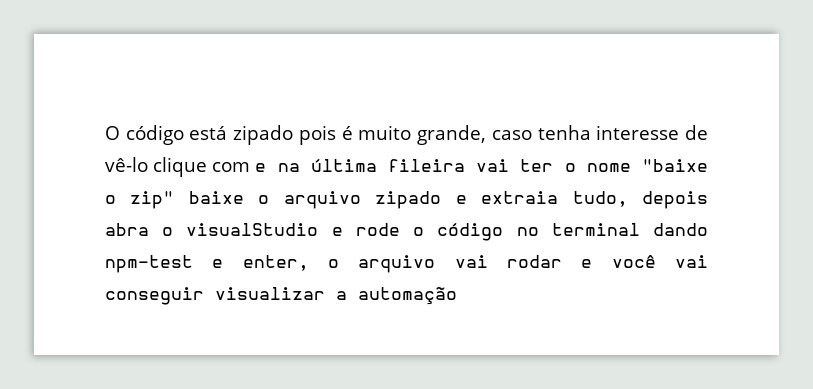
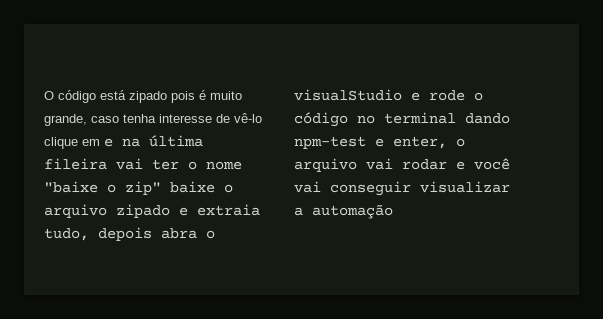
[212,162,251,172] com -> [82,139,100,146] em

